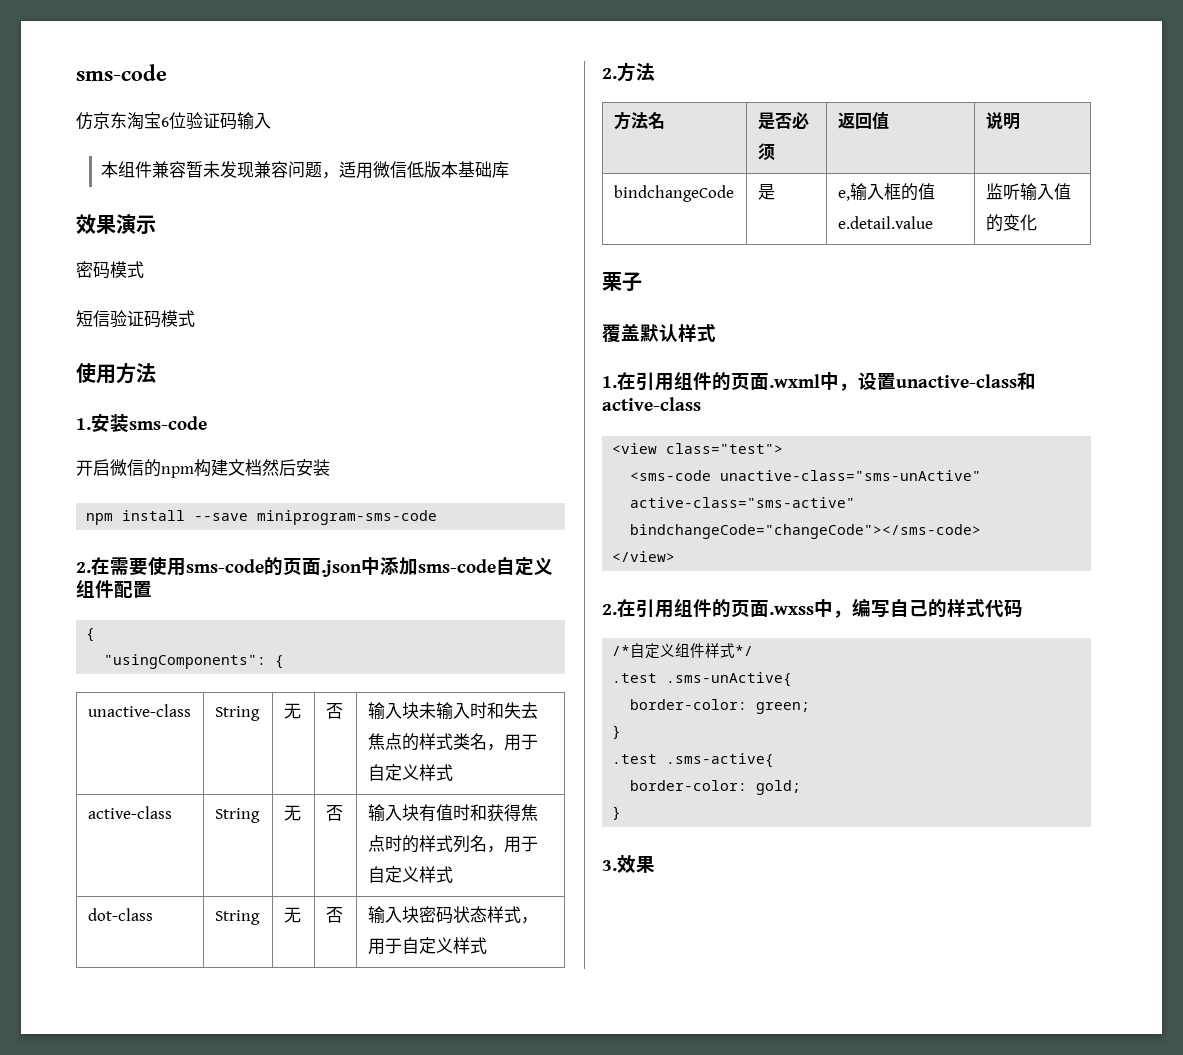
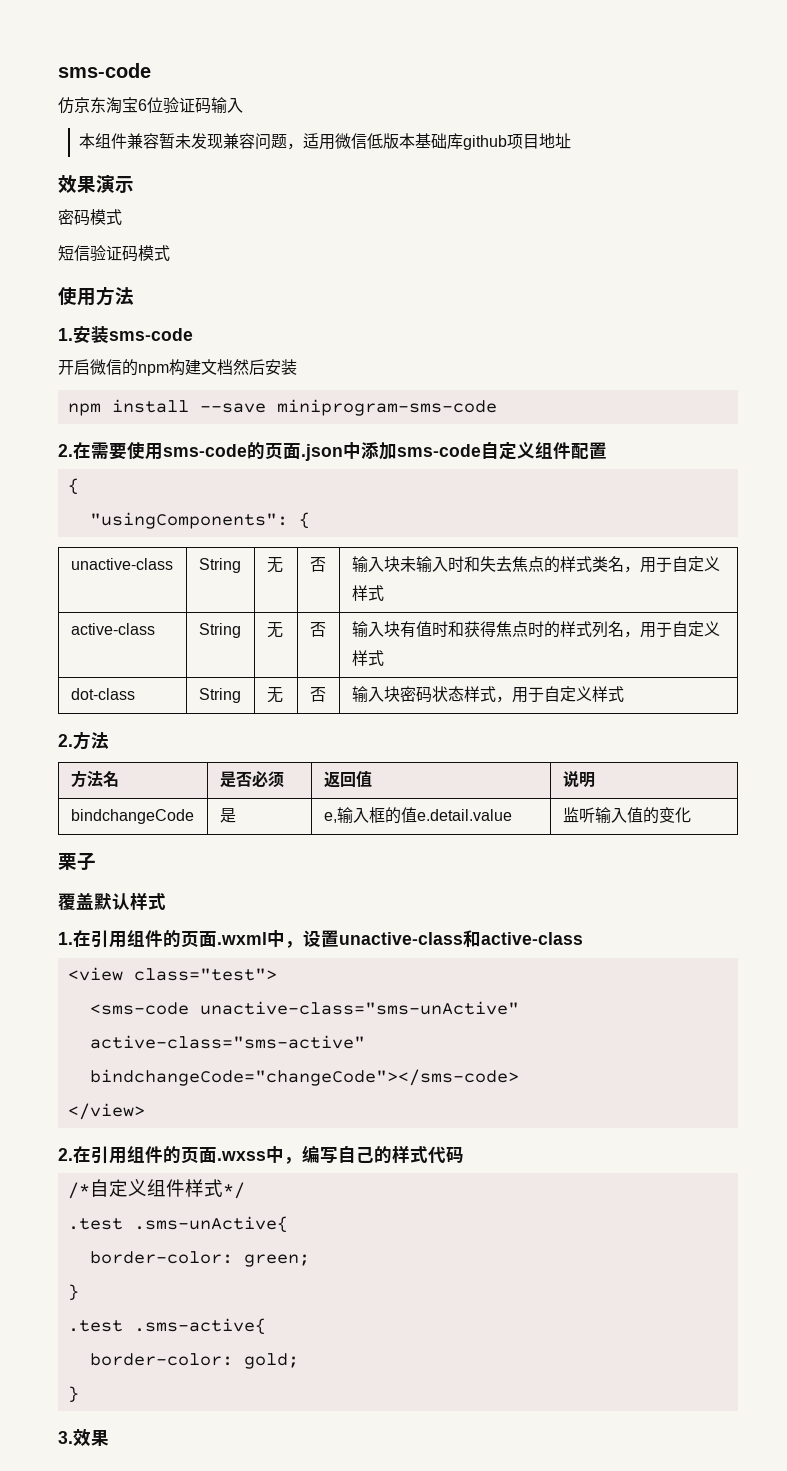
(510, 169) none -> [463,133,572,150] github项目地址

